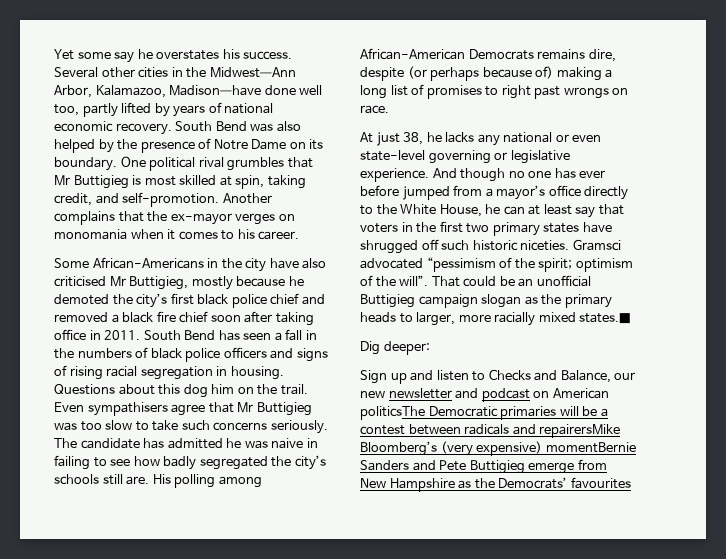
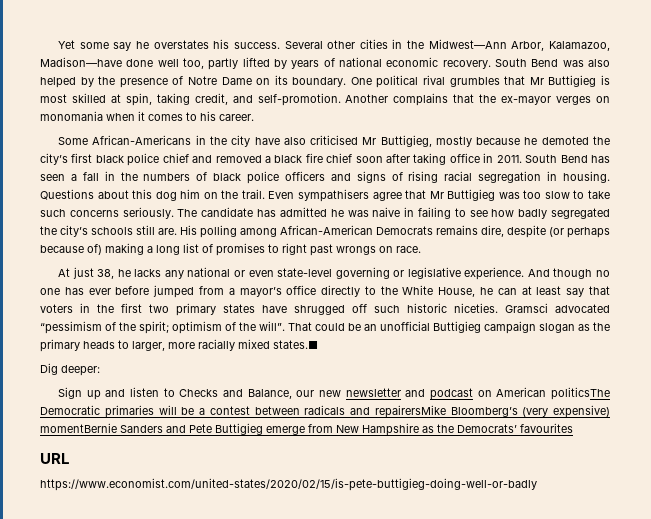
(631, 483) none -> [40,453,69,464] [40,478,537,491] // URL // https://www.economist.com/united-states/2020/02/15/is-pete-buttigieg-doing-well-or-badly

